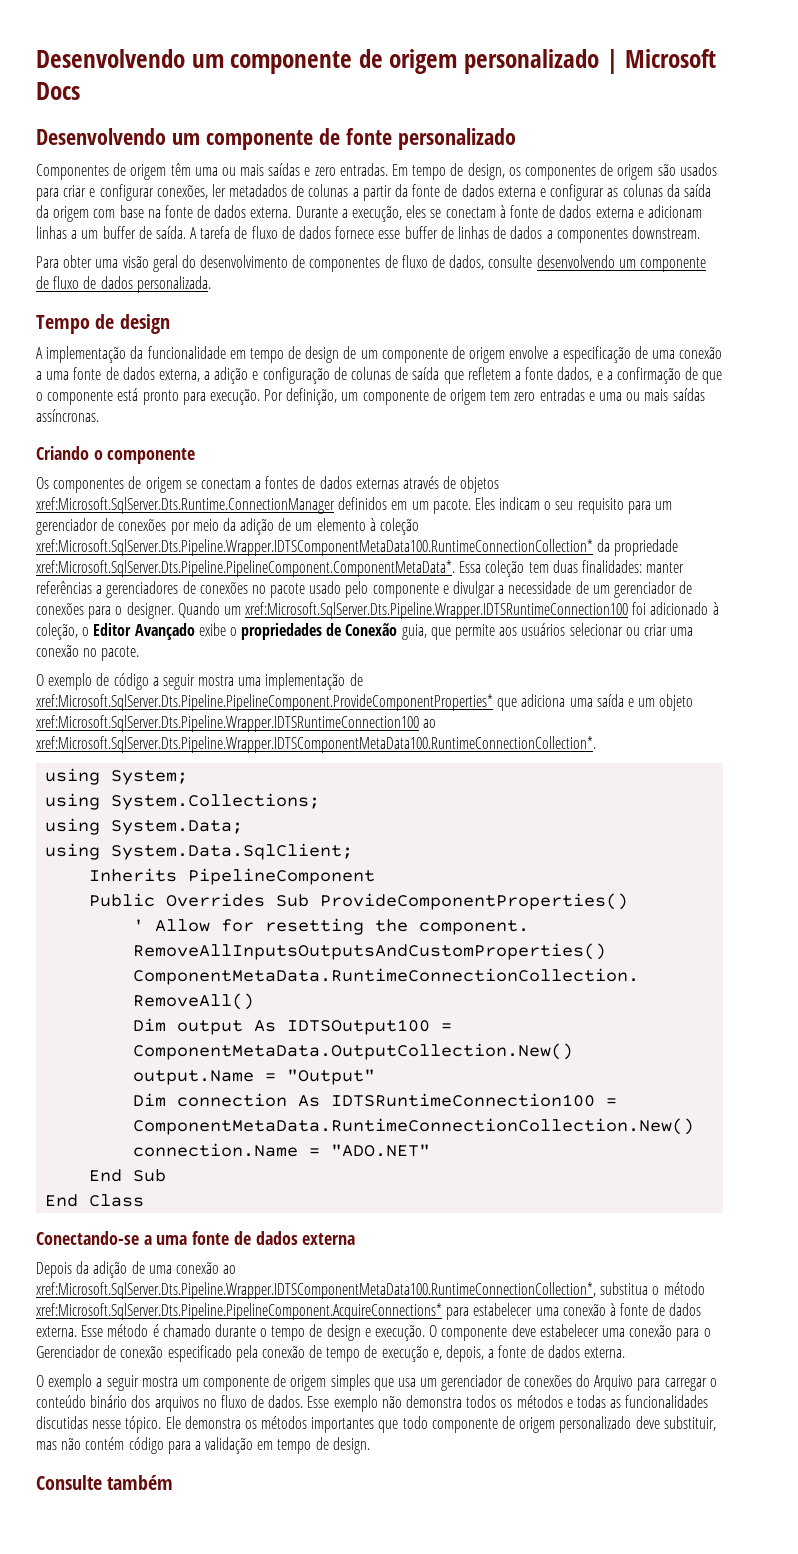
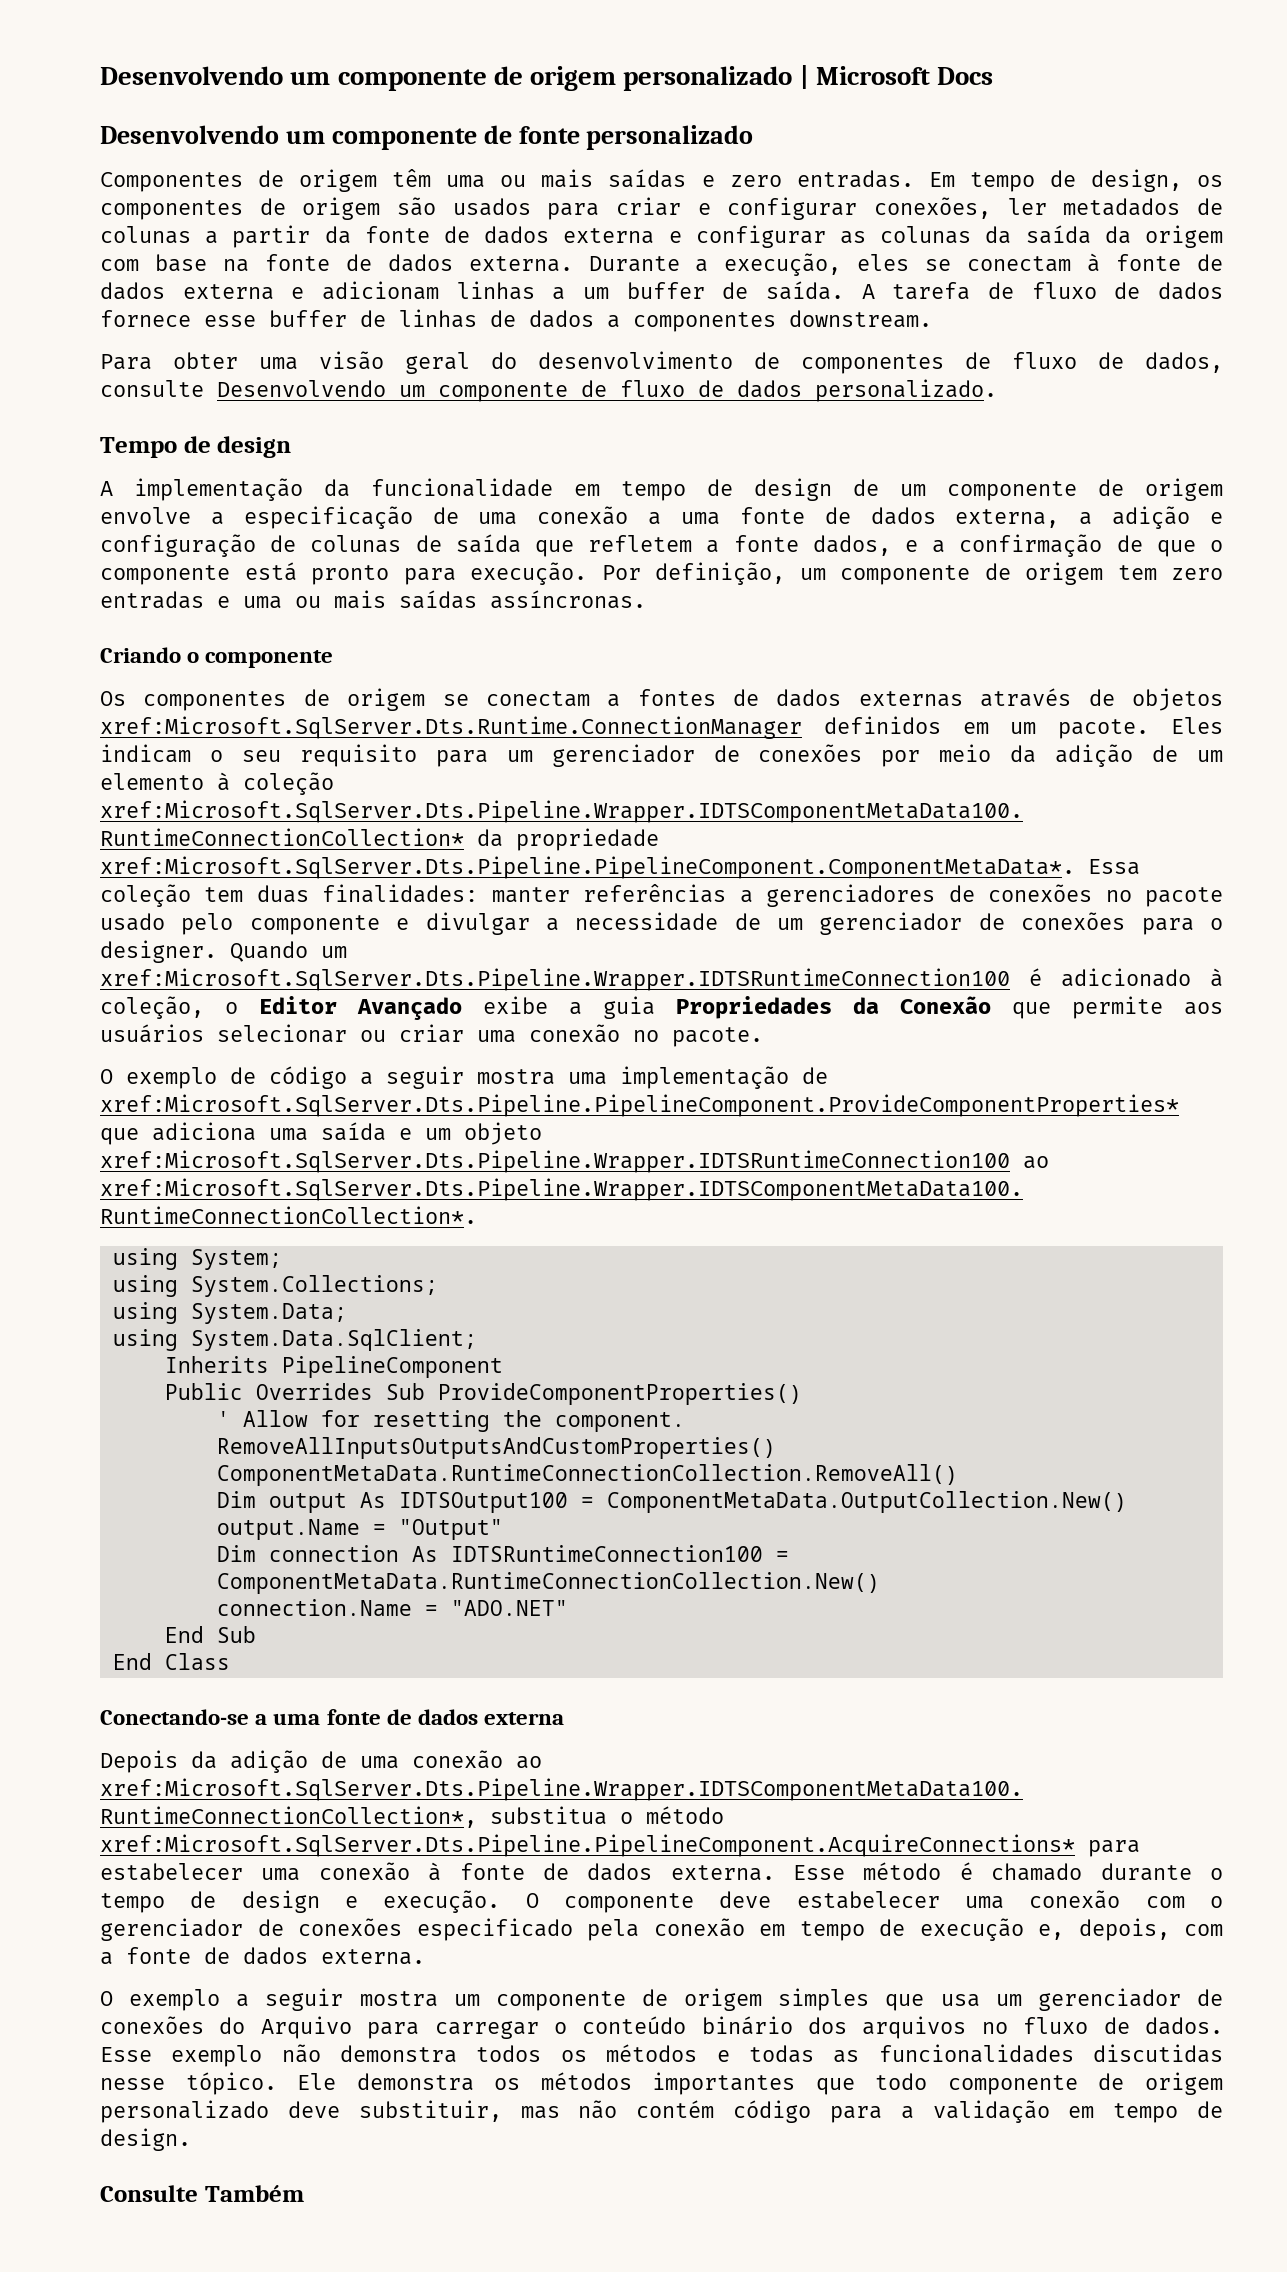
[536,255,615,268] desenvolvendo -> [217,380,386,397] Desenvolvendo
[136,276,211,293] personalizada. -> [815,379,997,402] personalizado.
[632,602,647,615] foi -> [1029,968,1042,986] é
[229,623,427,640] o propriedades de Conexão guia, -> [569,996,991,1019] a guia Propriedades da Conexão
[676,1328,711,1341] [36,1345,164,1358] para o Gerenciador de conexão -> [1145,1896,1223,1908] [100,1918,402,1941] com o gerenciador de conexões
[309,1345,323,1358] de -> [759,1924,785,1936] em
(485, 1353) none -> [1184,1924,1223,1936] com
[107,1475,174,1490] também -> [204,2185,304,2202] Também

